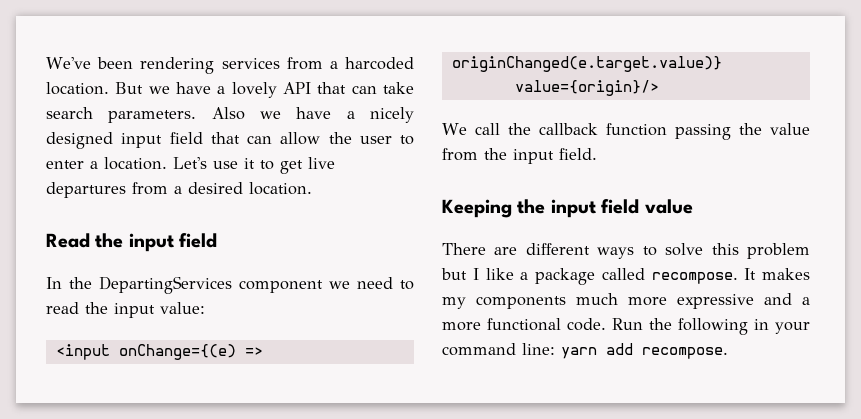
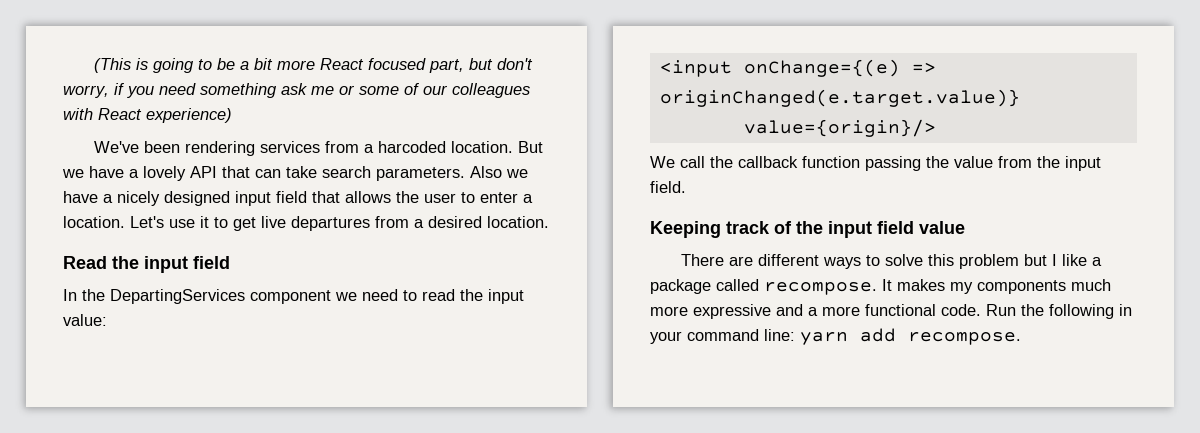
(46, 63) none -> [93,58,533,73] [63,83,530,98] [63,108,232,123] (This is going to be a bit more React focused part, but don't worry, if you need something ask me or some of our colleagues with React experience) //
[247,132,321,145] can allow -> [345,191,391,203] allows
(512, 208) none -> [726,221,792,234] track of

